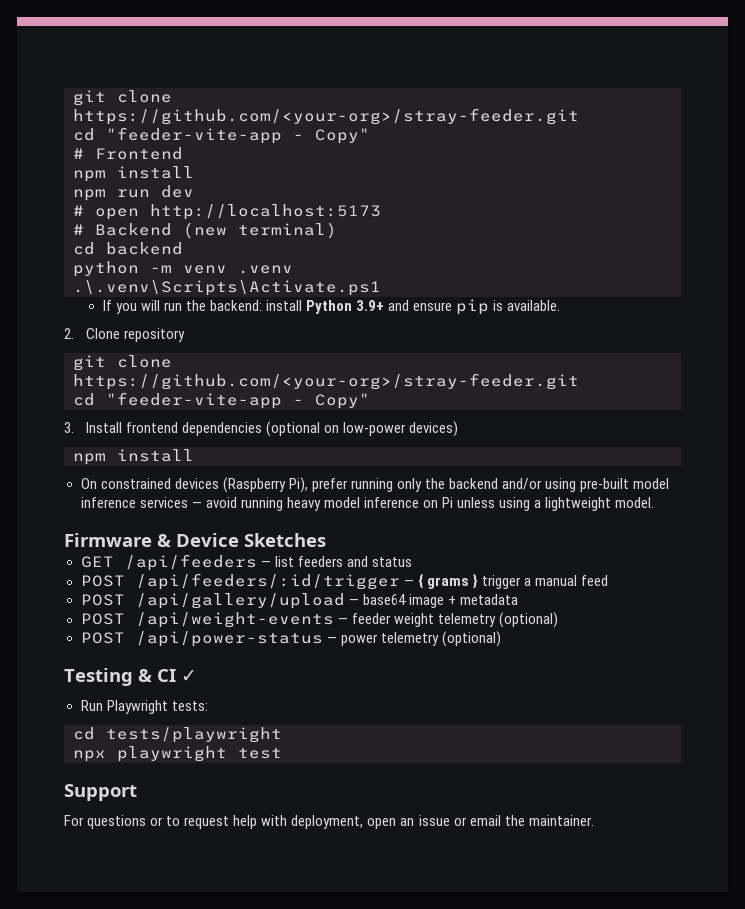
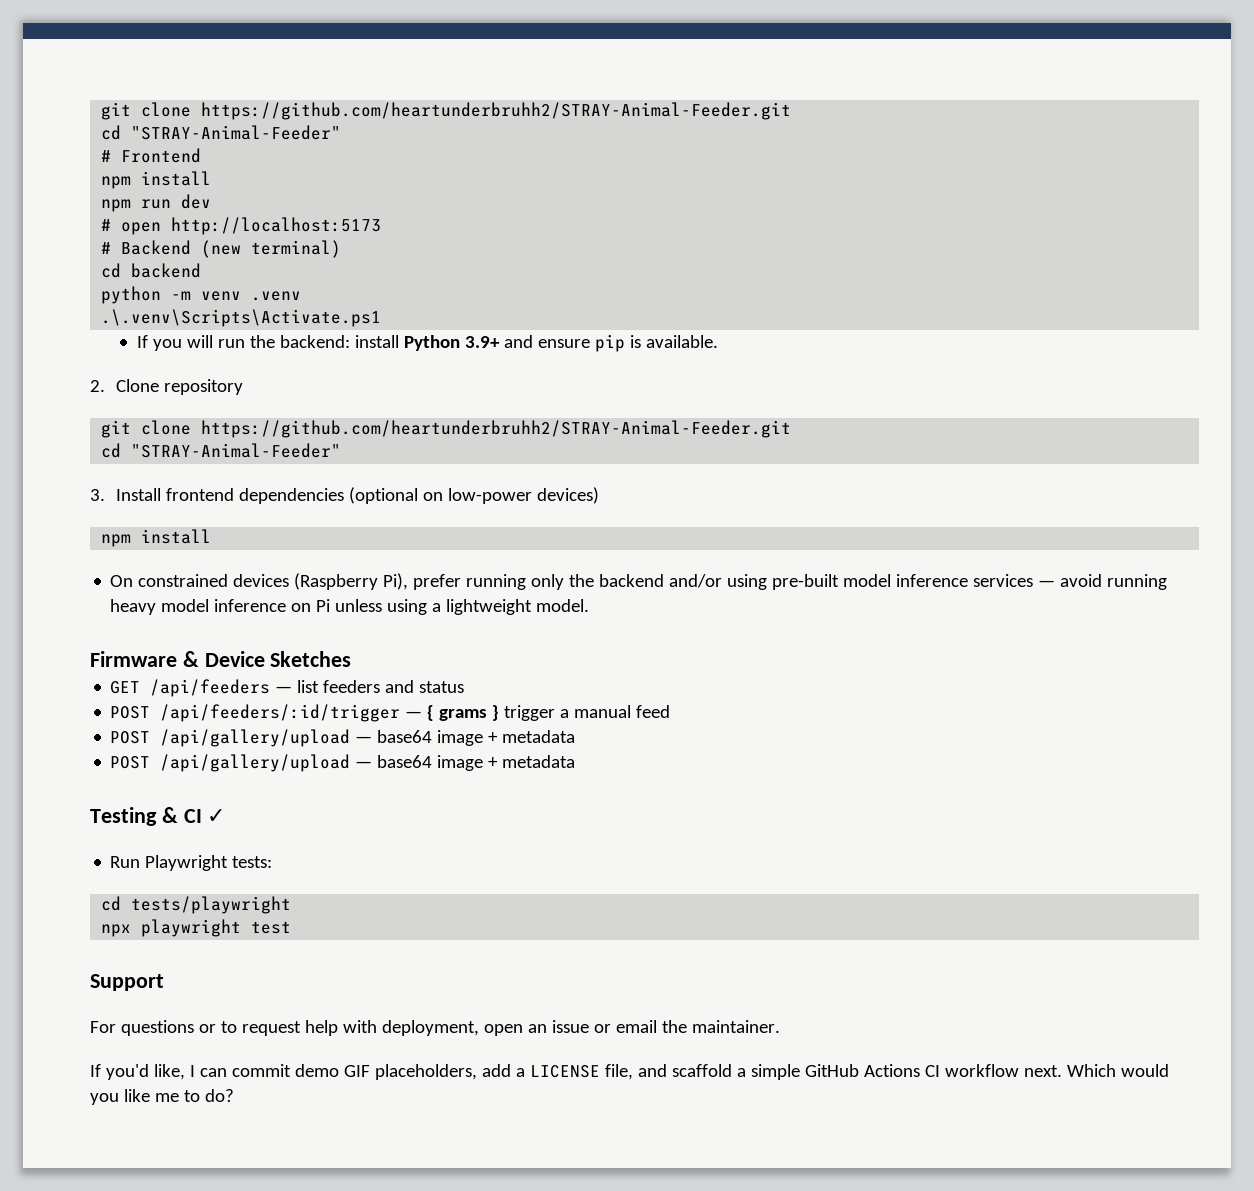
[73,90,172,106] [73,108,579,125] [73,127,370,144] git clone https://github.com/<your-org>/stray-feeder.git // cd "feeder-vite-app - Copy" -> [101,102,792,120] [101,125,342,140] git clone https://github.com/heartunderbruhh2/STRAY-Animal-Feeder.git // cd "STRAY-Animal-Feeder"
[73,373,579,390] [73,392,370,409] https://github.com/<your-org>/stray-feeder.git // cd "feeder-vite-app - Copy" -> [201,420,792,438] [101,443,342,458] https://github.com/heartunderbruhh2/STRAY-Animal-Feeder.git // cd "STRAY-Animal-Feeder"
[135,612,558,628] [80,631,501,647] /api/weight-events — feeder weight telemetry (optional) // POST /api/power-status — power telemetry (optional) -> [160,754,576,772] /api/gallery/upload — base64 image + metadata
(594, 820) none -> [90,1064,1169,1080] [90,1089,234,1105] // If you'd like, I can commit demo GIF placeholders, add a LICENSE file, and scaffold a simple GitHub Actions CI workflow next. Which would you like me to do?

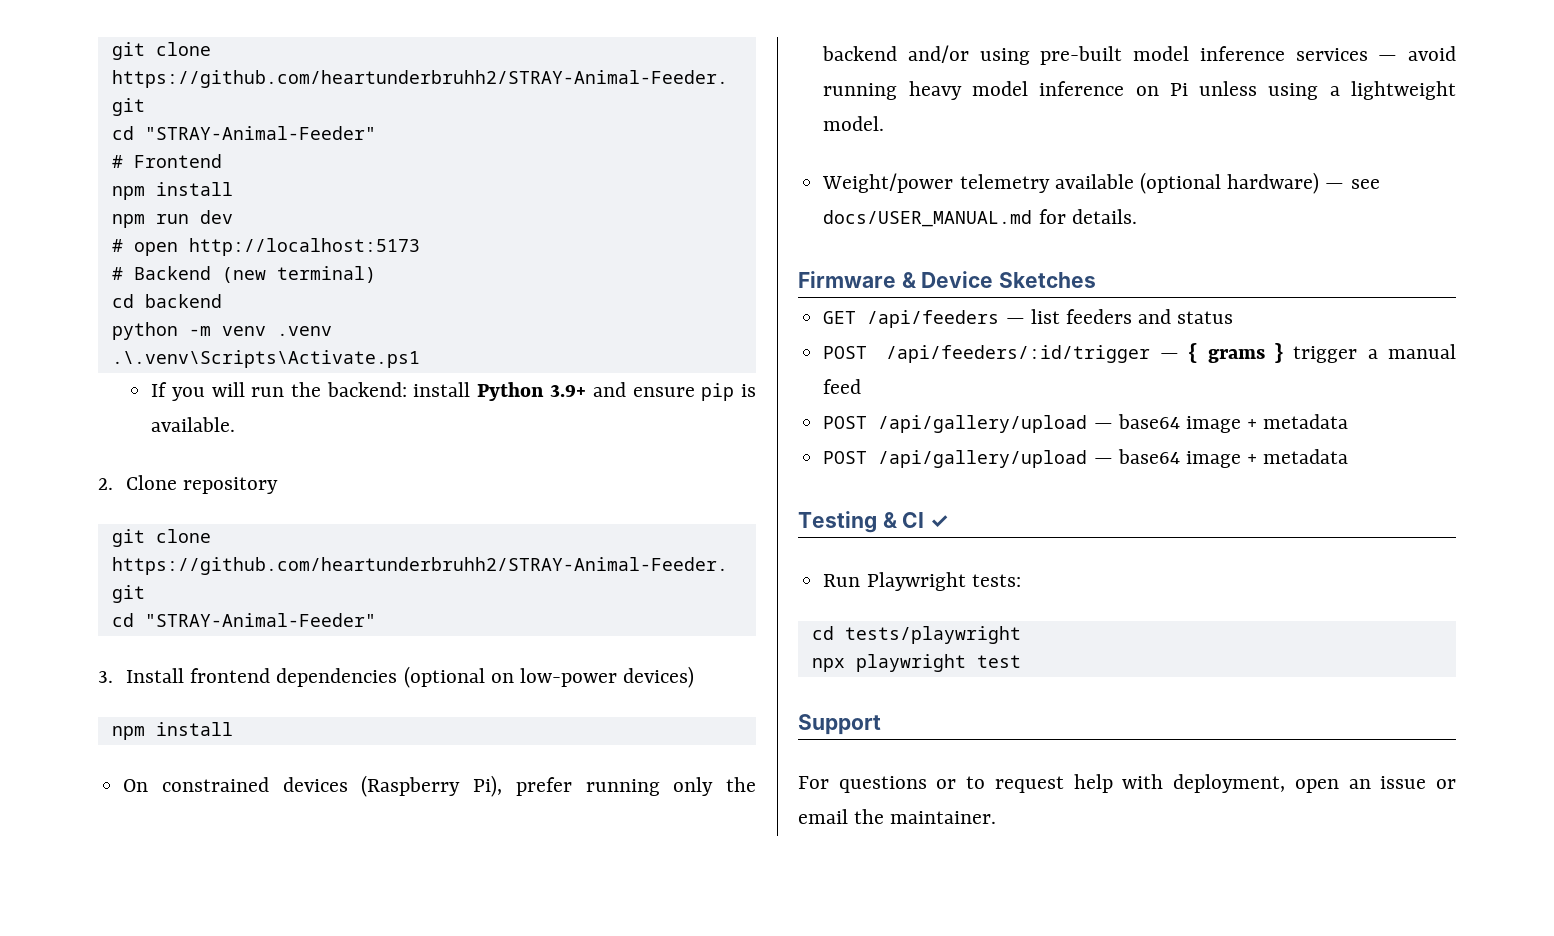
(590, 605) none -> [822,172,1380,194] [823,209,1137,227] // Weight/power telemetry available (optional hardware) — see docs/USER_MANUAL.md for details.
[90,1064,1169,1080] [90,1089,234,1105] // If you'd like, I can commit demo GIF placeholders, add a LICENSE file, and scaffold a simple GitHub Actions CI workflow next. Which would you like me to do? -> (997, 817) none

